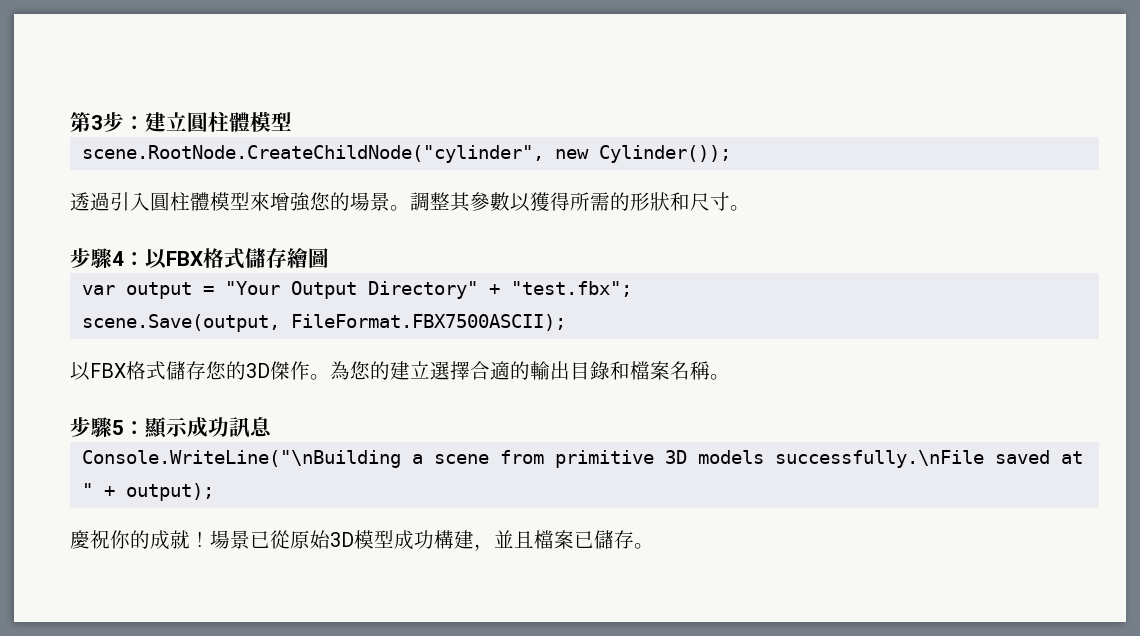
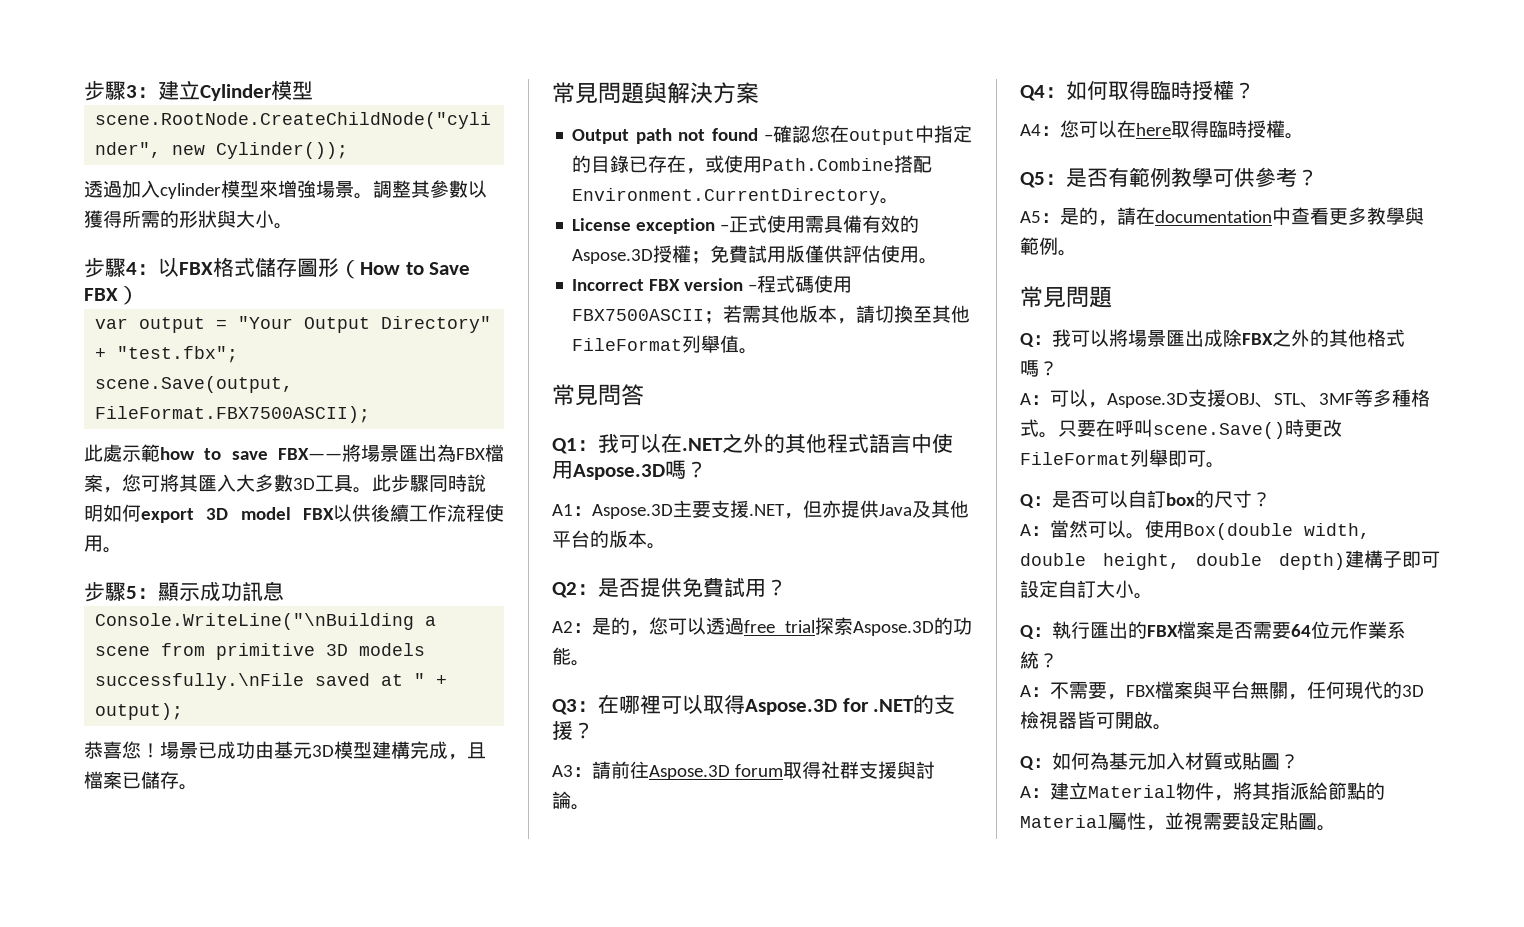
[70,112,250,132] 第3步：建立圓柱體 -> [84,80,272,101] 步驟3：建立Cylinder
[110,192,210,211] 引入圓柱體 -> [122,180,221,199] 加入cylinder
[310,192,350,211] 您的 -> (316, 189) none
[670,192,730,211] 和尺寸 -> [217,210,274,228] 與大小
[287,248,329,268] 繪圖 -> [297,258,471,279] [84,285,139,305] 圖形（How to Save FBX）
[70,361,710,381] 以FBX格式儲存您的3D傑作。為您的建立選擇合適的輸出目錄和檔案名稱 -> [84,444,504,462] [84,474,486,493] [84,504,504,523] [84,535,103,552] 此處示範how to save FBX——將場景匯出為FBX檔案，您可將其匯入大多數3D工具。此步驟同時說明如何export 3D model FBX以供後續工作流程使用
[70,530,634,551] 慶祝你的成就！場景已從原始3D模型成功構建，並且檔案已儲存 -> [84,741,486,760] [84,771,198,790] [552,82,759,104] [572,125,972,145] [572,155,933,174] [572,188,900,205] [572,215,920,234] [572,245,939,264] [572,275,853,293] [572,305,971,324] [572,335,759,354] [552,384,644,406] [552,433,953,454] [552,460,707,480] [552,500,969,519] [552,530,666,549] [552,577,787,598] [552,617,972,636] [552,647,590,666] [552,694,956,715] [552,721,594,740] [552,761,935,780] [552,791,590,810] [1020,80,1255,101] [1020,120,1304,139] [1020,167,1318,188] [1020,207,1424,226] [1020,237,1077,256] [1020,286,1112,308] [1020,329,1405,347] [1020,360,1058,377] [1020,389,1430,408] [1020,419,1342,439] [1020,449,1225,468] [1020,490,1271,508] [1020,520,1370,540] [1020,550,1440,570] [1020,580,1153,599] [1020,621,1406,639] [1020,651,1058,669] [1020,681,1424,700] [1020,711,1172,730] [1020,752,1299,770] [1020,782,1385,801] [1020,812,1317,831] 恭喜您！場景已成功由基元3D模型建構完成，且檔案已儲存。 // 常見問題與解決方案 // Output path not found –確認您在output中指定的目錄已存在，或使用Path.Combine搭配Environment.CurrentDirectory。 // License exception –正式使用需具備有效的Aspose.3D授權；免費試用版僅供評估使用。 // Incorrect FBX version –程式碼使用FBX7500ASCII；若需其他版本，請切換至其他FileFormat列舉值。 // 常見問答 // Q1：我可以在.NET之外的其他程式語言中使用Aspose.3D嗎？ // A1：Aspose.3D主要支援.NET，但亦提供Java及其他平台的版本。 // Q2：是否提供免費試用？ // A2：是的，您可以透過free trial探索Aspose.3D的功能。 // Q3：在哪裡可以取得Aspose.3D for .NET的支援？ // A3：請前往Aspose.3D forum取得社群支援與討論。 // Q4：如何取得臨時授權？ // A4：您可以在here取得臨時授權。 // Q5：是否有範例教學可供參考？ // A5：是的，請在documentation中查看更多教學與範例。 // 常見問題 // Q：我可以將場景匯出成除FBX之外的其他格式嗎？ // A：可以，Aspose.3D支援OBJ、STL、3MF等多種格式。只要在呼叫scene.Save()時更改FileFormat列舉即可。 // Q：是否可以自訂box的尺寸？ // A：當然可以。使用Box(double width, double height, double depth)建構子即可設定自訂大小。 // Q：執行匯出的FBX檔案是否需要64位元作業系統？ // A：不需要，FBX檔案與平台無關，任何現代的3D檢視器皆可開啟。 // Q：如何為基元加入材質或貼圖？ // A：建立Material物件，將其指派給節點的Material屬性，並視需要設定貼圖

